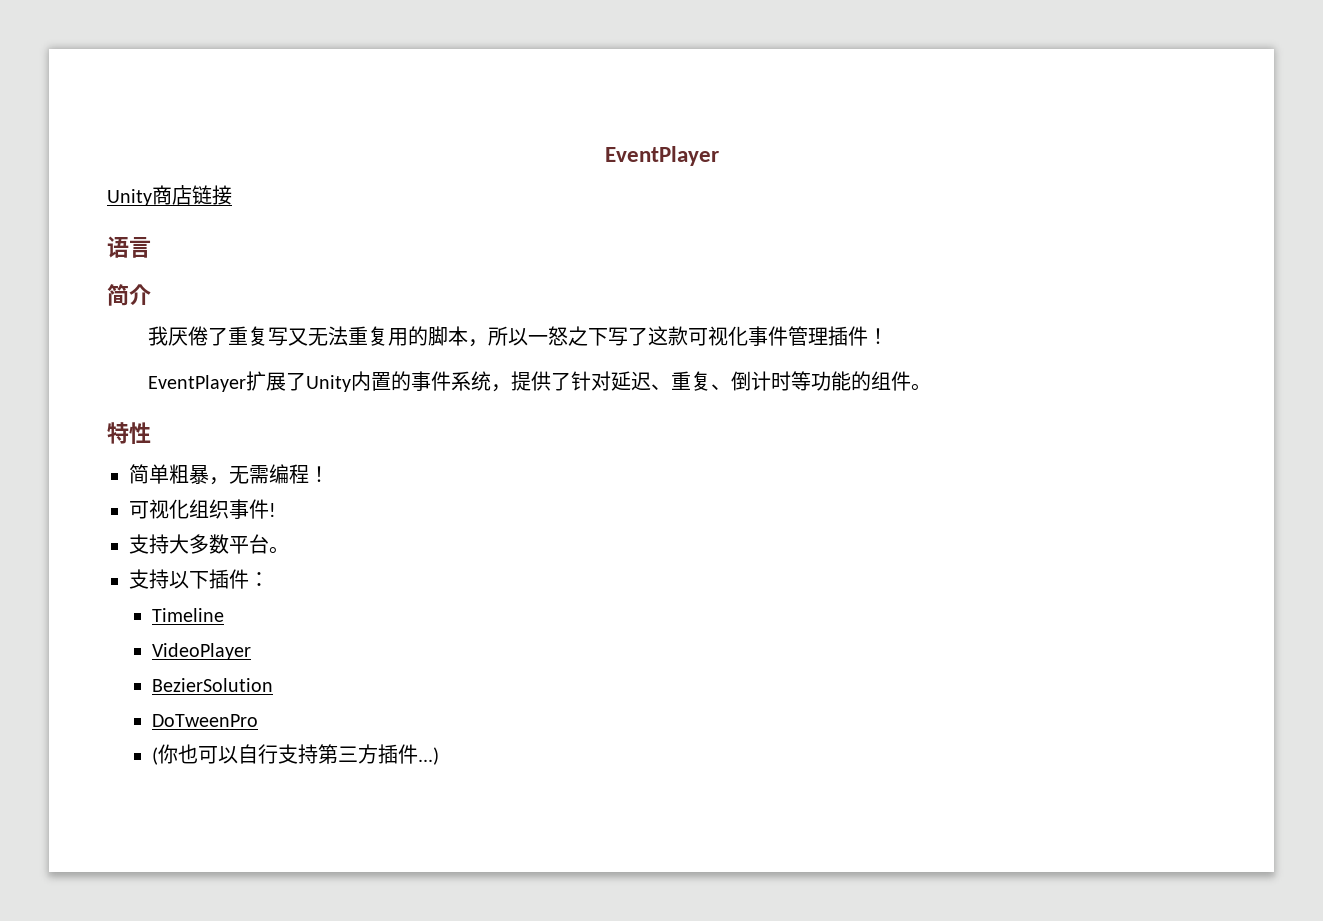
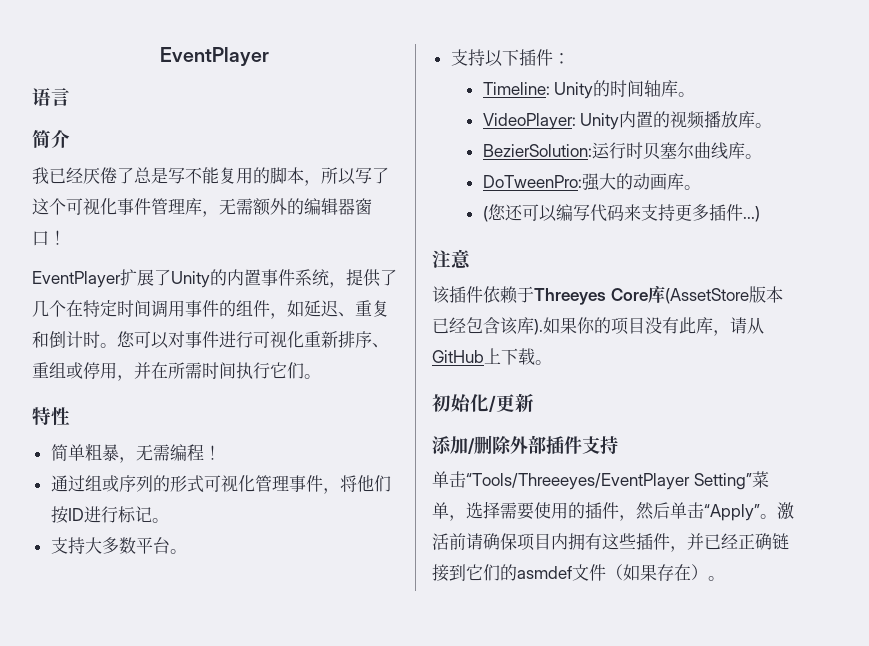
[604,146,719,166] [107,185,232,206] EventPlayer // Unity商店链接 -> [160,47,269,66] EventPlayer
[168,326,869,347] 厌倦了重复写又无法重复用的脚本，所以一怒之下写了这款可视化事件管理插件 -> [49,167,389,186] [32,198,372,217] [32,231,49,246] 已经厌倦了总是写不能复用的脚本，所以写了这个可视化事件管理库，无需额外的编辑器窗口
[351,371,412,391] 内置的 -> [210,269,261,286] 的内置
[571,371,912,391] 针对延迟、重复、倒计时等功能的组件 -> [32,300,389,319] [32,331,389,349] [32,362,304,381] 几个在特定时间调用事件的组件，如延迟、重复和倒计时。您可以对事件进行可视化重新排序、重组或停用，并在所需时间执行它们
[129,499,276,519] 可视化组织事件! -> [50,475,391,494] [50,506,169,524] 通过组或序列的形式可视化管理事件，将他们按ID进行标记。
[152,608,225,622] [152,643,252,660] [152,678,274,692] [152,714,259,727] [152,744,440,765] Timeline // VideoPlayer // BezierSolution // DoTweenPro // (你也可以自行支持第三方插件...) -> [482,80,696,99] [482,111,773,130] [482,142,762,160] [482,173,701,191] [482,204,760,222] [432,249,471,269] [432,285,783,305] [432,317,764,336] [432,348,552,365] [432,393,534,412] [432,435,618,455] [432,471,769,490] [432,501,794,521] [432,533,789,552] [432,564,725,582] Timeline: Unity的时间轴库。 // VideoPlayer: Unity内置的视频播放库。 // BezierSolution:运行时贝塞尔曲线库。 // DoTweenPro:强大的动画库。 // (您还可以编写代码来支持更多插件...) // 注意 // 该插件依赖于Threeyes Core库(AssetStore版本已经包含该库).如果你的项目没有此库，请从GitHub上下载。 // 初始化/更新 // 添加/删除外部插件支持 // 单击“Tools/Threeeyes/EventPlayer Setting”菜单，选择需要使用的插件，然后单击“Apply”。激活前请确保项目内拥有这些插件，并已经正确链接到它们的asmdef文件（如果存在）。

